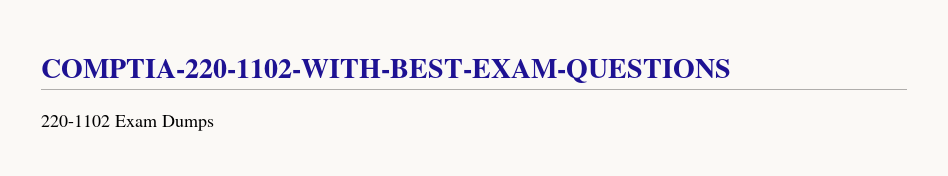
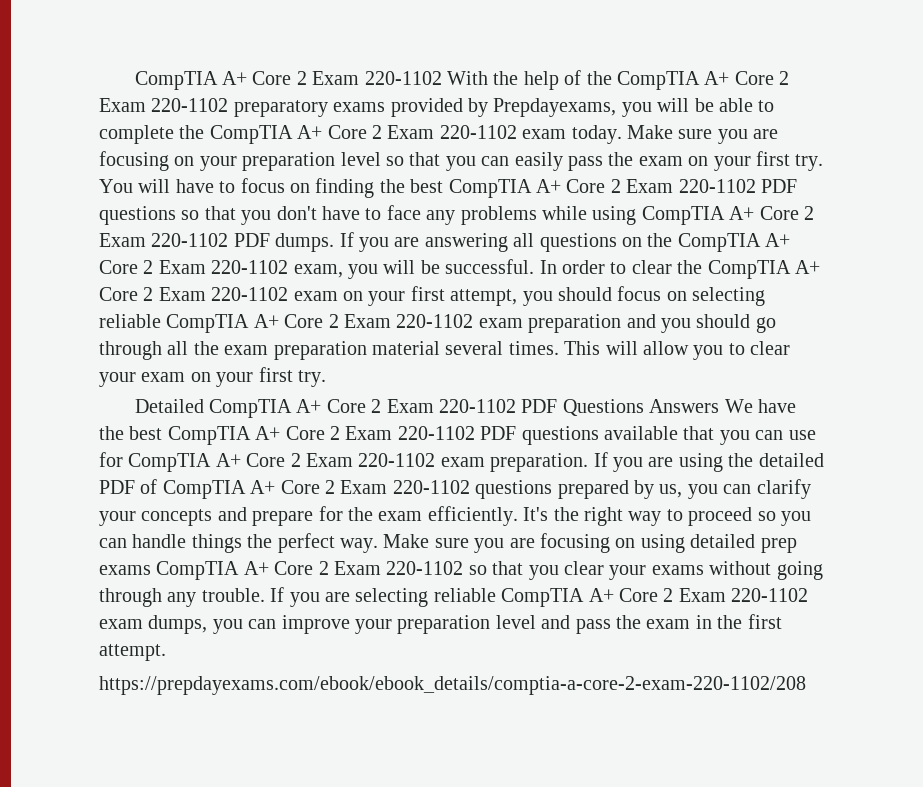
[41,59,731,83] [41,115,214,131] COMPTIA-220-1102-WITH-BEST-EXAM-QUESTIONS // 220-1102 Exam Dumps -> [134,70,790,90] [99,98,775,117] [99,125,779,144] [99,151,824,171] [99,178,797,198] [99,205,814,225] [99,232,791,252] [99,259,820,279] [99,286,766,306] [99,314,776,333] [99,341,791,360] [99,367,326,387] [134,399,797,418] [99,426,816,445] [99,452,824,472] [99,479,811,499] [99,506,811,526] [99,533,797,553] [99,561,823,580] [99,587,809,607] [99,614,782,634] [99,644,166,661] [99,676,806,695] CompTIA A+ Core 2 Exam 220-1102 With the help of the CompTIA A+ Core 2 Exam 220-1102 preparatory exams provided by Prepdayexams, you will be able to complete the CompTIA A+ Core 2 Exam 220-1102 exam today. Make sure you are focusing on your preparation level so that you can easily pass the exam on your first try. You will have to focus on finding the best CompTIA A+ Core 2 Exam 220-1102 PDF questions so that you don't have to face any problems while using CompTIA A+ Core 2 Exam 220-1102 PDF dumps. If you are answering all questions on the CompTIA A+ Core 2 Exam 220-1102 exam, you will be successful. In order to clear the CompTIA A+ Core 2 Exam 220-1102 exam on your first attempt, you should focus on selecting reliable CompTIA A+ Core 2 Exam 220-1102 exam preparation and you should go through all the exam preparation material several times. This will allow you to clear your exam on your first try. // Detailed CompTIA A+ Core 2 Exam 220-1102 PDF Questions Answers We have the best CompTIA A+ Core 2 Exam 220-1102 PDF questions available that you can use for CompTIA A+ Core 2 Exam 220-1102 exam preparation. If you are using the detailed PDF of CompTIA A+ Core 2 Exam 220-1102 questions prepared by us, you can clarify your concepts and prepare for the exam efficiently. It's the right way to proceed so you can handle things the perfect way. Make sure you are focusing on using detailed prep exams CompTIA A+ Core 2 Exam 220-1102 so that you clear your exams without going through any trouble. If you are selecting reliable CompTIA A+ Core 2 Exam 220-1102 exam dumps, you can improve your preparation level and pass the exam in the first attempt. // https://prepdayexams.com/ebook/ebook_details/comptia-a-core-2-exam-220-1102/208

